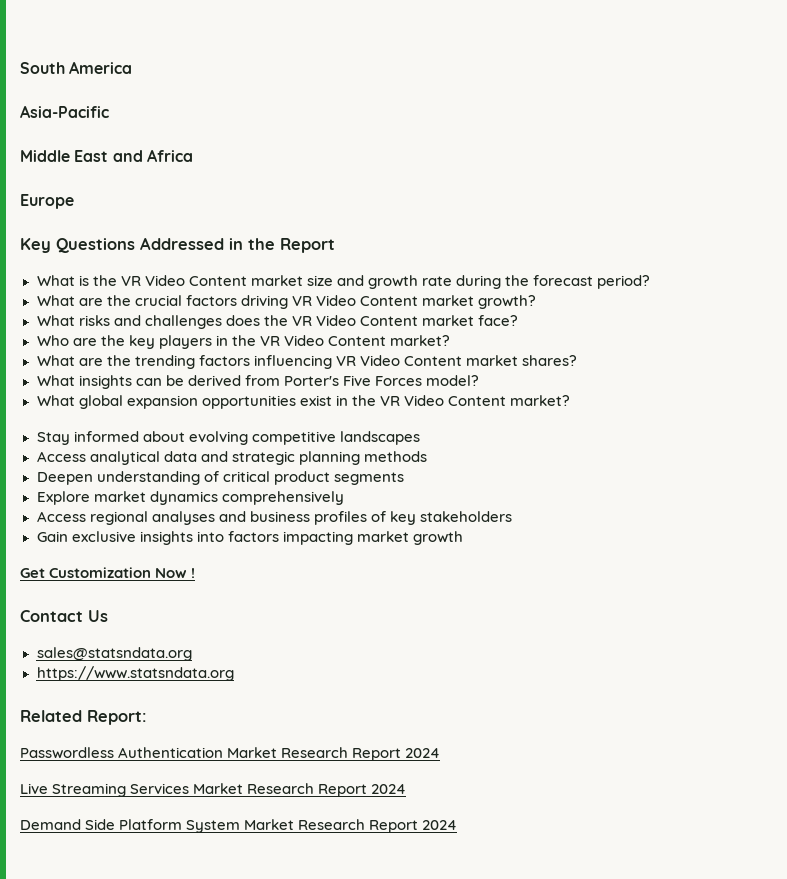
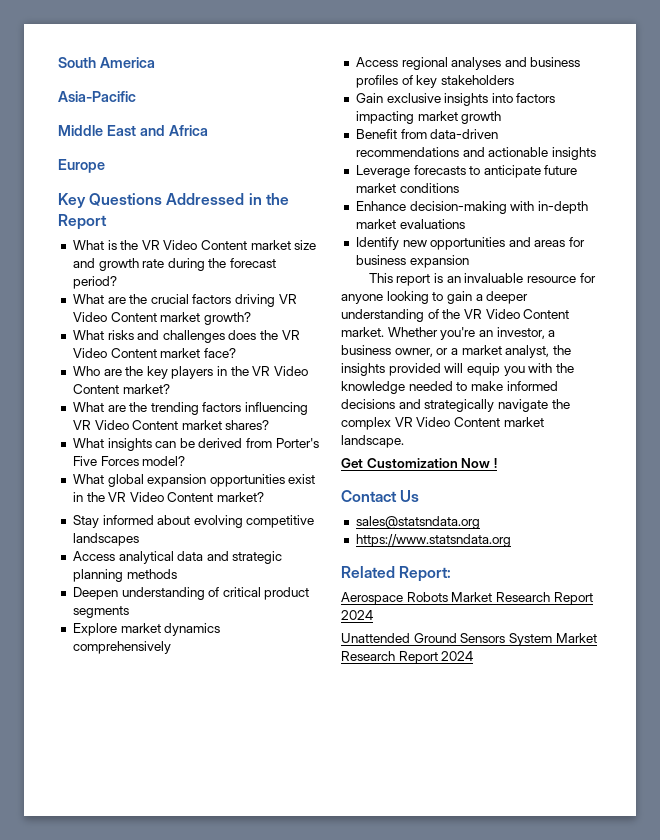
(463, 538) none -> [355,129,499,139] [355,147,596,160] [355,165,578,178] [355,183,459,193] [355,201,588,214] [355,219,465,229] [355,237,586,250] [355,255,469,268] [368,273,596,286] [341,291,529,304] [341,309,570,322] [341,327,556,340] [341,345,571,358] [341,363,574,376] [341,381,558,394] [341,399,570,412] [341,417,544,430] [341,435,404,448] // Benefit from data-driven recommendations and actionable insights // Leverage forecasts to anticipate future market conditions // Enhance decision-making with in-depth market evaluations // Identify new opportunities and areas for business expansion // This report is an invaluable resource for anyone looking to gain a deeper understanding of the VR Video Content market. Whether you're an investor, a business owner, or a market analyst, the insights provided will equip you with the knowledge needed to make informed decisions and strategically navigate the complex VR Video Content market landscape.
[20,747,441,761] [20,783,407,797] [20,819,183,830] Passwordless Authentication Market Research Report 2024 // Live Streaming Services Market Research Report 2024 // Demand Side Platform -> [341,592,593,605] [341,610,373,620] [341,633,506,643] Aerospace Robots Market Research Report 2024 // Unattended Ground Sensors

